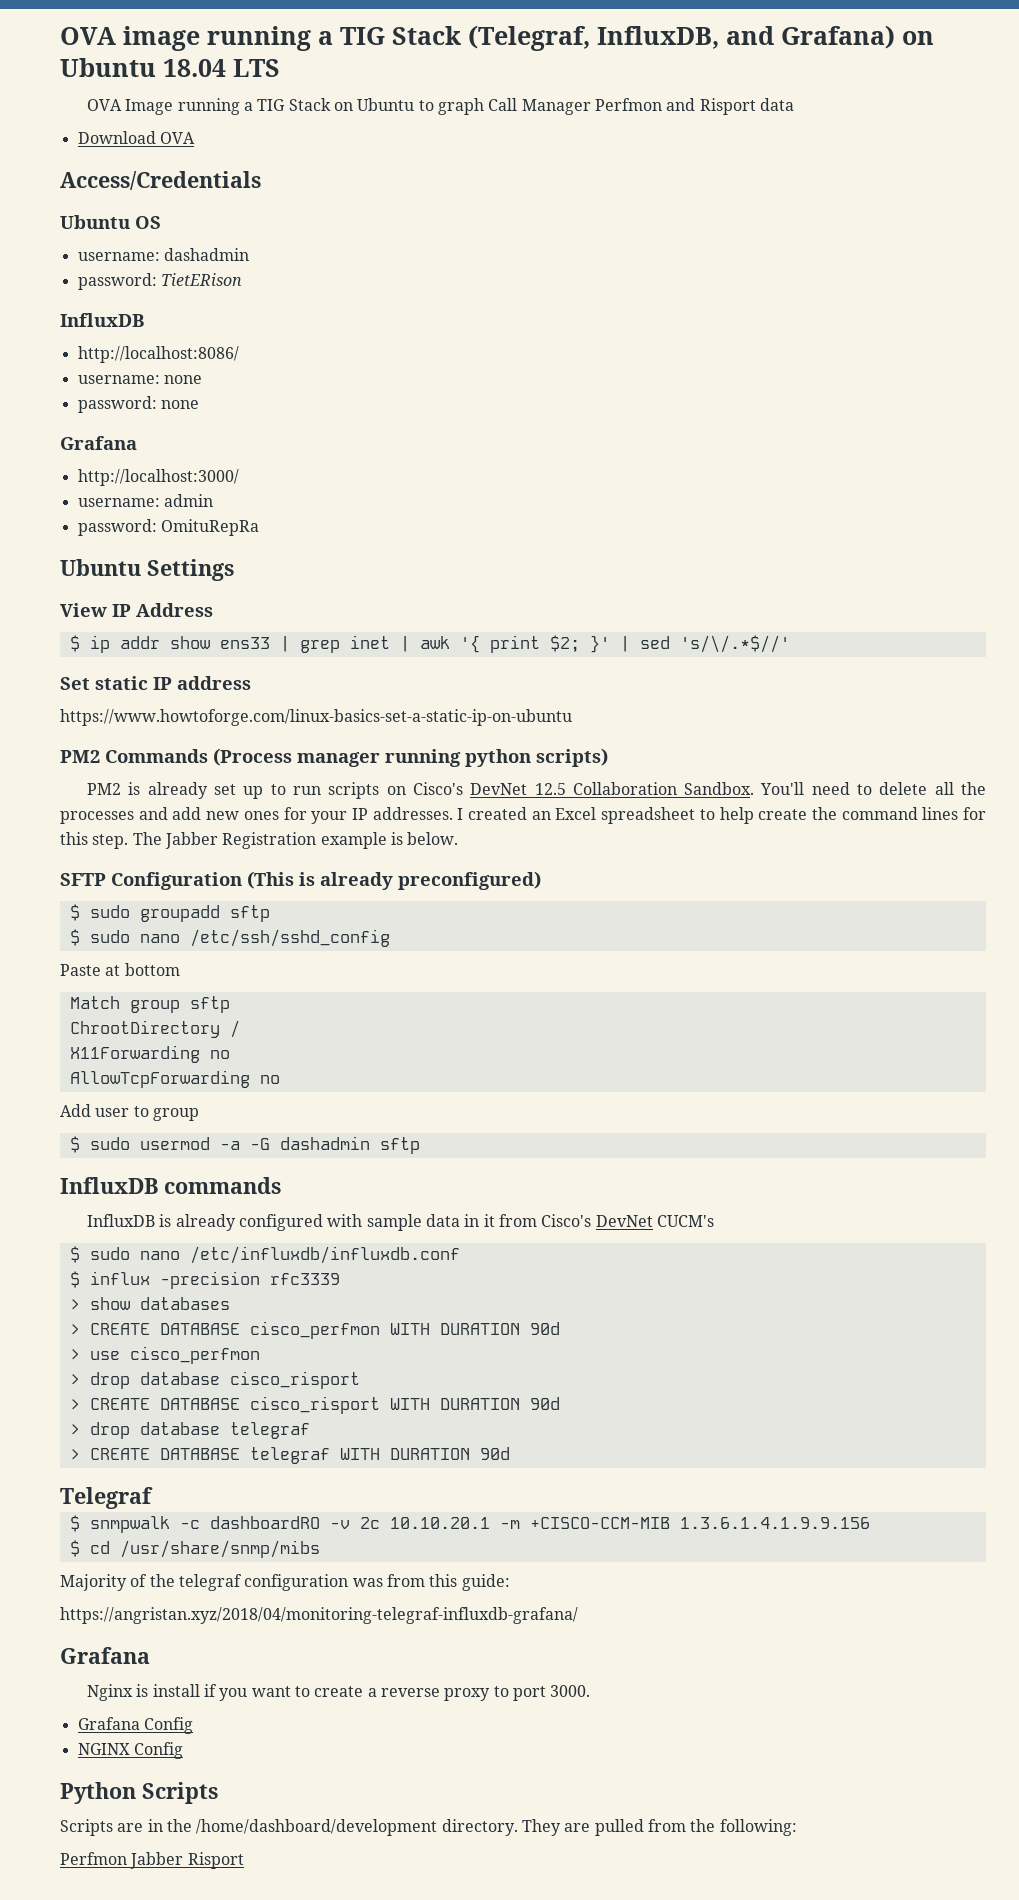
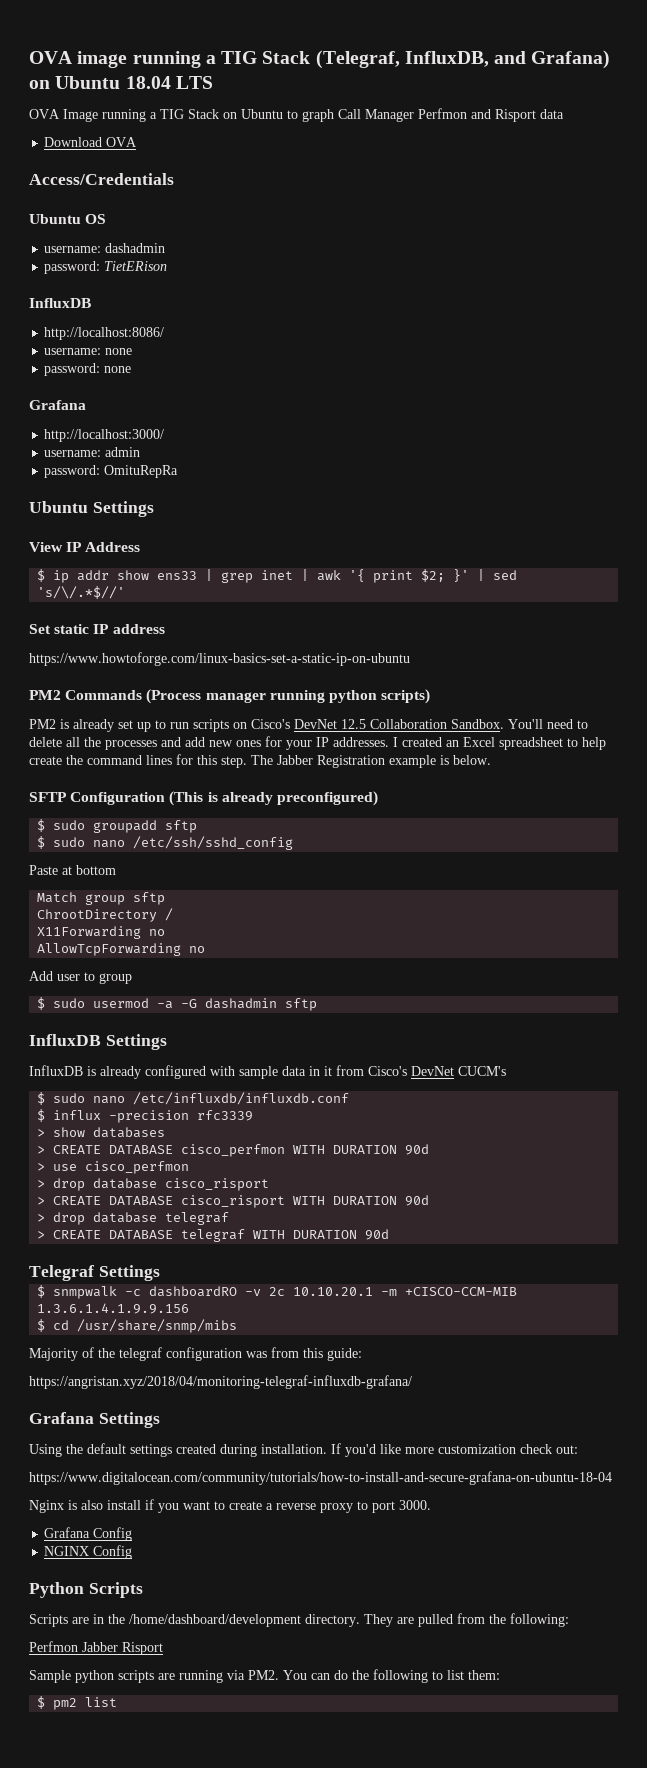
[164,1177,281,1194] commands -> [105,1034,167,1050] Settings
(153, 1498) none -> [98,1265,160,1281] Settings
(150, 1655) none -> [98,1412,160,1428] [29,1443,578,1457] [29,1471,612,1485] Settings // Using the default settings created during installation. If you'd like more customization check out: // https://www.digitalocean.com/community/tutorials/how-to-install-and-secure-grafana-on-ubuntu-18-04
(149, 1690) none -> [81,1500,103,1510] also
(244, 1860) none -> [29,1669,500,1683] [37,1696,118,1710] // Sample python scripts are running via PM2. You can do the following to list them: // $ pm2 list

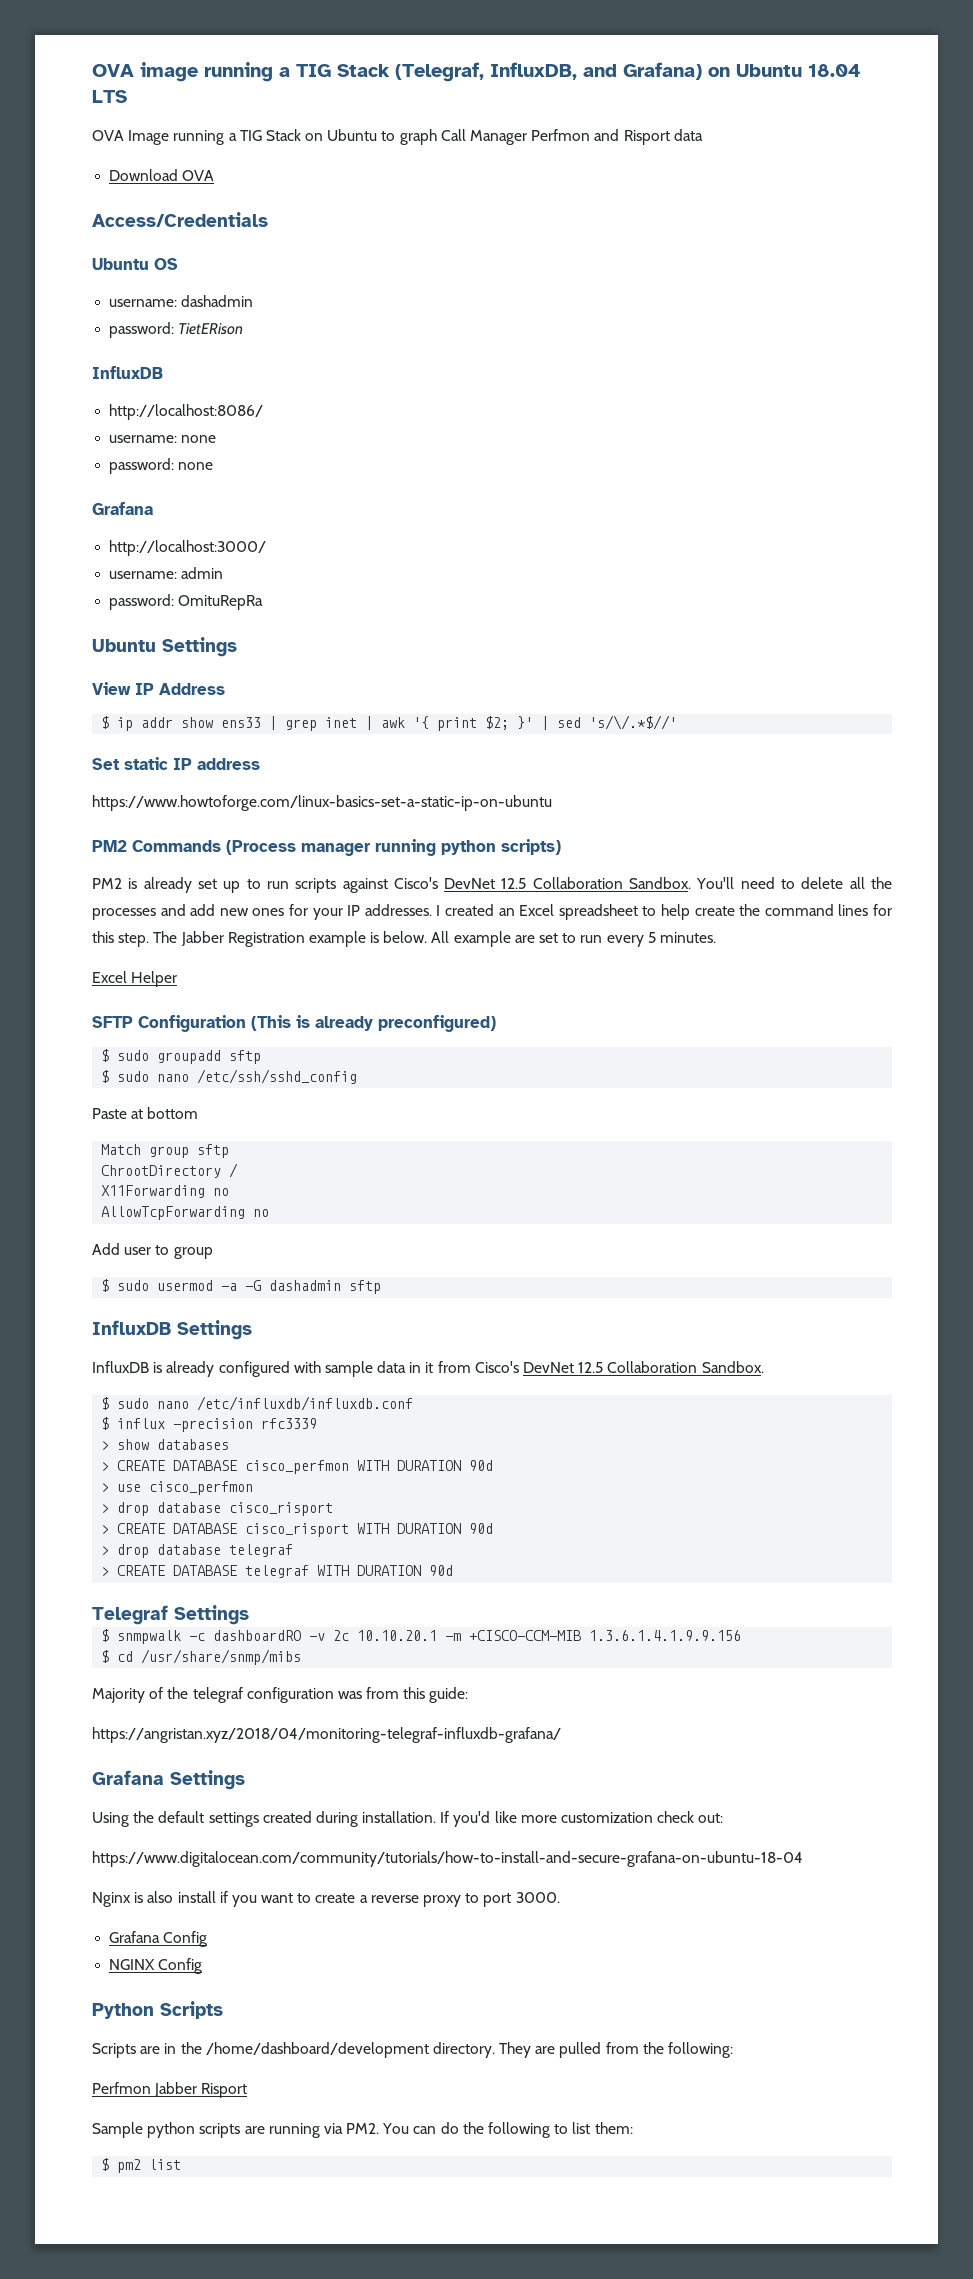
[233,722,247,729] on -> [342,878,388,893] against
(491, 760) none -> [431,931,716,947] [92,971,178,987] All example are set to run every 5 minutes. // Excel Helper
[458,1066,506,1076] CUCM's -> [578,1361,764,1373] 12.5 Collaboration Sandbox.

